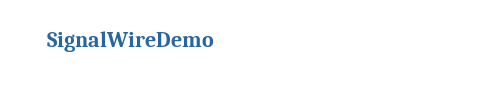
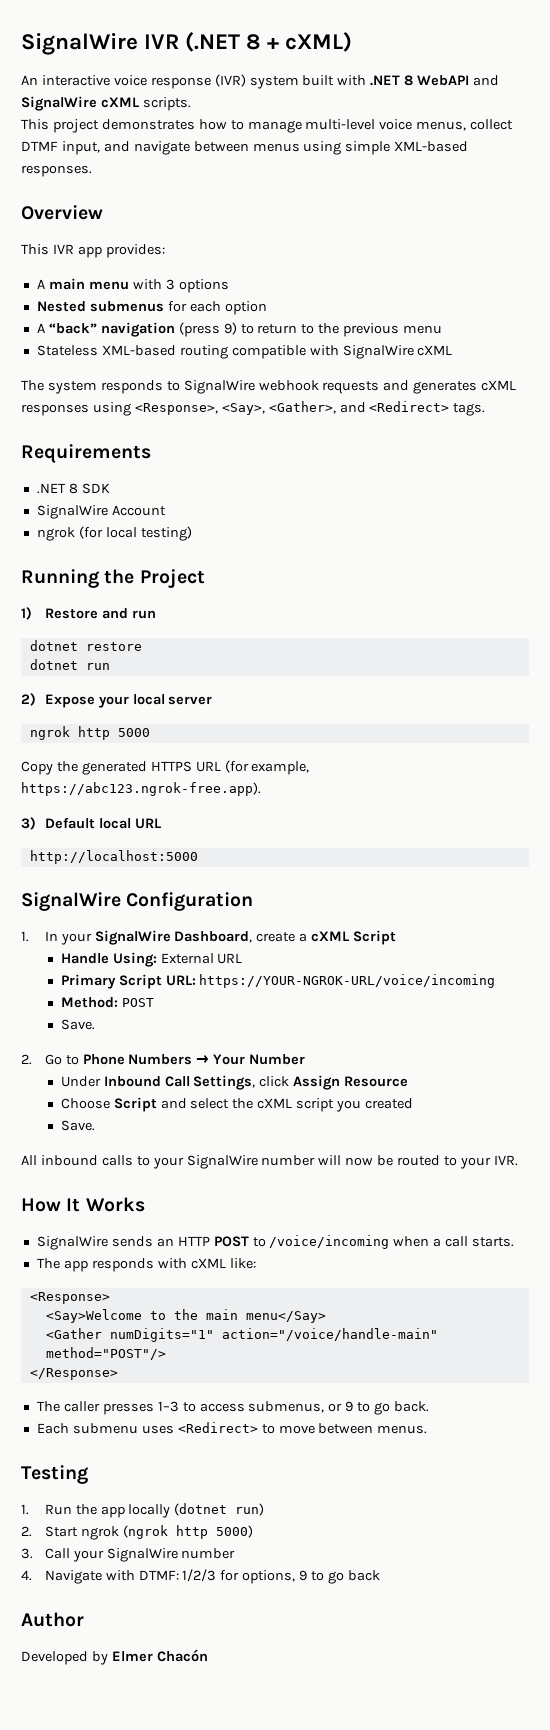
[47,31,214,52] SignalWireDemo -> [21,32,353,55] [21,74,500,89] [21,96,191,111] [21,119,514,133] [21,141,469,155] [21,165,92,177] [21,205,103,220] [21,244,165,258] [36,278,229,293] [36,301,267,315] [36,322,443,337] [36,345,453,359] [21,380,517,394] [21,401,486,416] [21,444,151,463] [36,483,110,494] [36,505,166,519] [36,526,192,541] [21,569,205,588] [21,607,156,620] [29,640,142,651] [29,659,110,670] [21,693,213,708] [29,726,150,740] [21,760,310,775] [21,782,261,796] [21,817,161,830] [29,850,198,864] [21,892,254,911] [21,930,397,945] [60,952,243,967] [60,974,496,989] [60,997,154,1008] [60,1019,95,1030] [21,1054,306,1065] [60,1075,409,1090] [60,1097,414,1112] [60,1120,95,1131] [21,1155,518,1169] [21,1197,145,1212] [36,1235,515,1250] [36,1258,256,1272] [29,1292,110,1304] [45,1309,326,1323] [45,1328,438,1342] [45,1347,166,1360] [29,1368,118,1380] [36,1401,430,1415] [36,1422,428,1434] [21,1465,88,1484] [21,1503,265,1518] [21,1525,253,1540] [21,1548,236,1562] [21,1569,380,1584] [21,1612,84,1627] [21,1649,208,1665] SignalWire IVR (.NET 8 + cXML) // An interactive voice response (IVR) system built with .NET 8 WebAPI and SignalWire cXML scripts. // This project demonstrates how to manage multi-level voice menus, collect DTMF input, and navigate between menus using simple XML-based responses. // Overview // This IVR app provides: // A main menu with 3 options // Nested submenus for each option // A “back” navigation (press 9) to return to the previous menu // Stateless XML-based routing compatible with SignalWire cXML // The system responds to SignalWire webhook requests and generates cXML responses using <Response>, <Say>, <Gather>, and <Redirect> tags. // Requirements // .NET 8 SDK // SignalWire Account // ngrok (for local testing) // Running the Project // 1) Restore and run // dotnet restore // dotnet run // 2) Expose your local server // ngrok http 5000 // Copy the generated HTTPS URL (for example, https://abc123.ngrok-free.app). // 3) Default local URL // http://localhost:5000 // SignalWire Configuration // 1. In your SignalWire Dashboard, create a cXML Script // Handle Using: External URL // Primary Script URL: https://YOUR-NGROK-URL/voice/incoming // Method: POST // Save. // 2. Go to Phone Numbers → Your Number // Under Inbound Call Settings, click Assign Resource // Choose Script and select the cXML script you created // Save. // All inbound calls to your SignalWire number will now be routed to your IVR. // How It Works // SignalWire sends an HTTP POST to /voice/incoming when a call starts. // The app responds with cXML like: // <Response> // <Say>Welcome to the main menu</Say> // <Gather numDigits="1" action="/voice/handle-main" method="POST"/> // </Response> // The caller presses 1–3 to access submenus, or 9 to go back. // Each submenu uses <Redirect> to move between menus. // Testing // 1. Run the app locally (dotnet run) // 2. Start ngrok (ngrok http 5000) // 3. Call your SignalWire number // 4. Navigate with DTMF: 1/2/3 for options, 9 to go back // Author // Developed by Elmer Chacón

